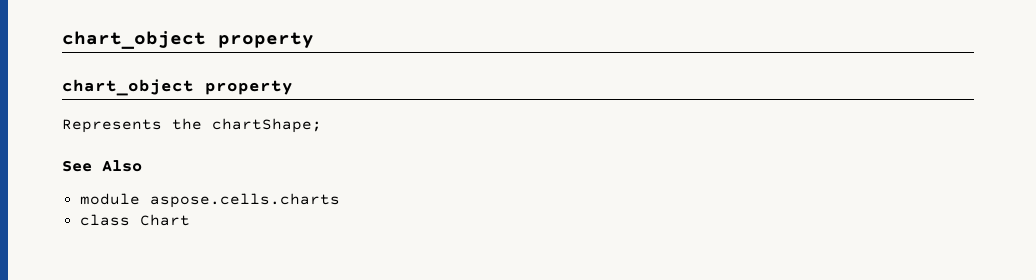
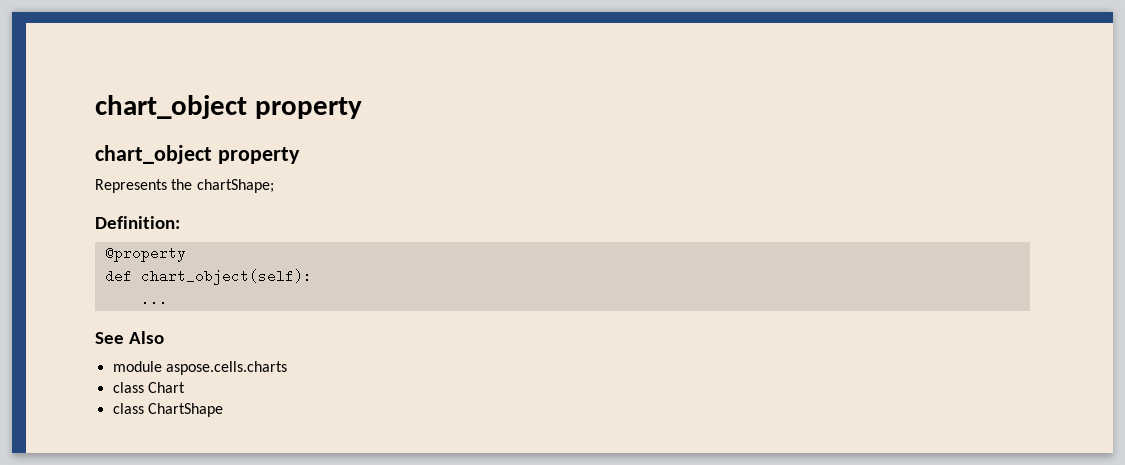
(322, 125) none -> [95,216,180,229] [104,246,186,262] [104,269,312,285] [140,292,168,306] // Definition: // @property // def chart_object(self): // ...
(190, 220) none -> [112,403,223,417] // class ChartShape

